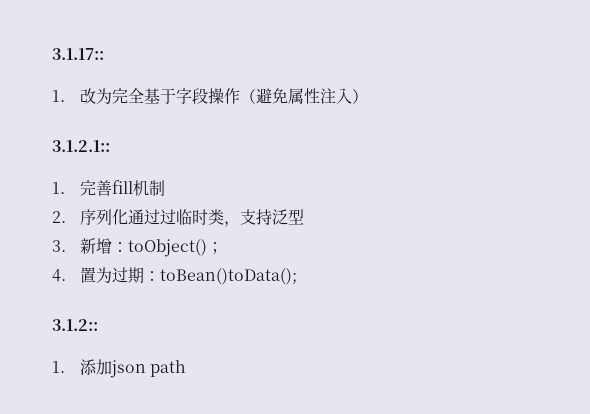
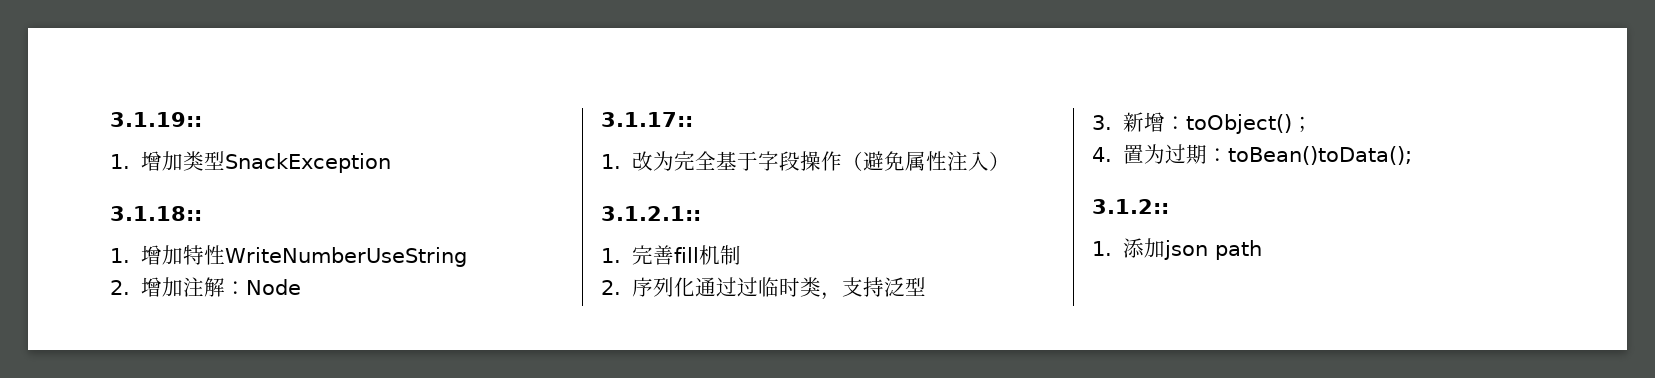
(52, 54) none -> [110,112,202,127] [110,151,391,173] [110,206,202,221] [110,245,467,267] [110,277,301,297] 3.1.19:: // 1.增加类型SnackException // 3.1.18:: // 1.增加特性WriteNumberUseString // 2.增加注解：Node //

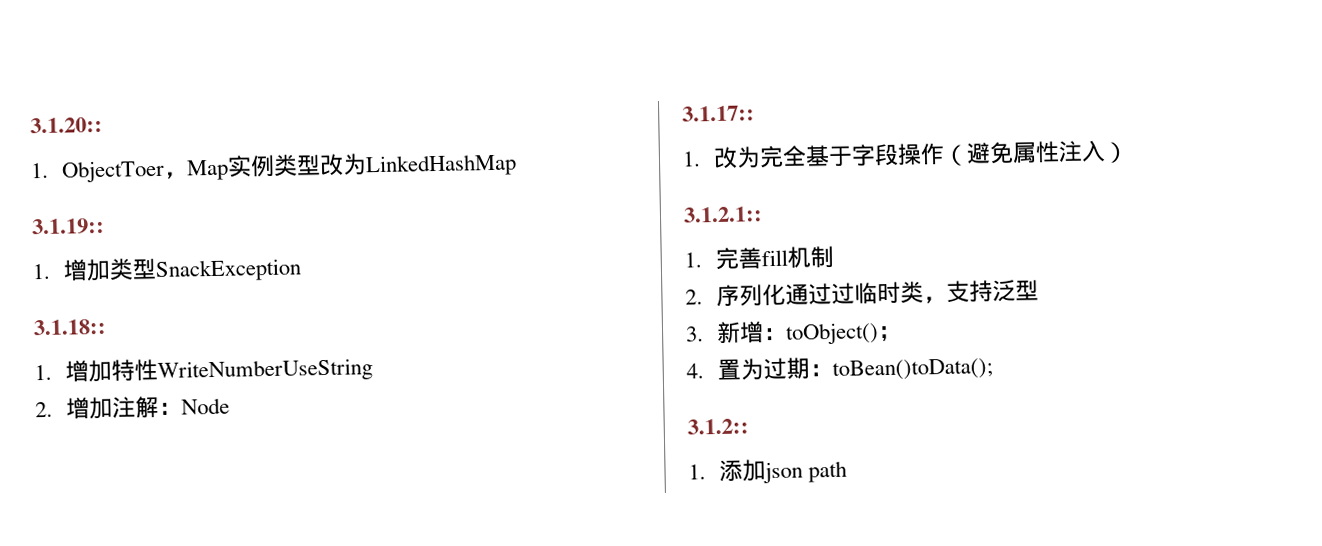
(110, 119) none -> [30,116,103,134] [30,153,518,183] 3.1.20:: // 1. ObjectToer，Map实例类型改为LinkedHashMap //

